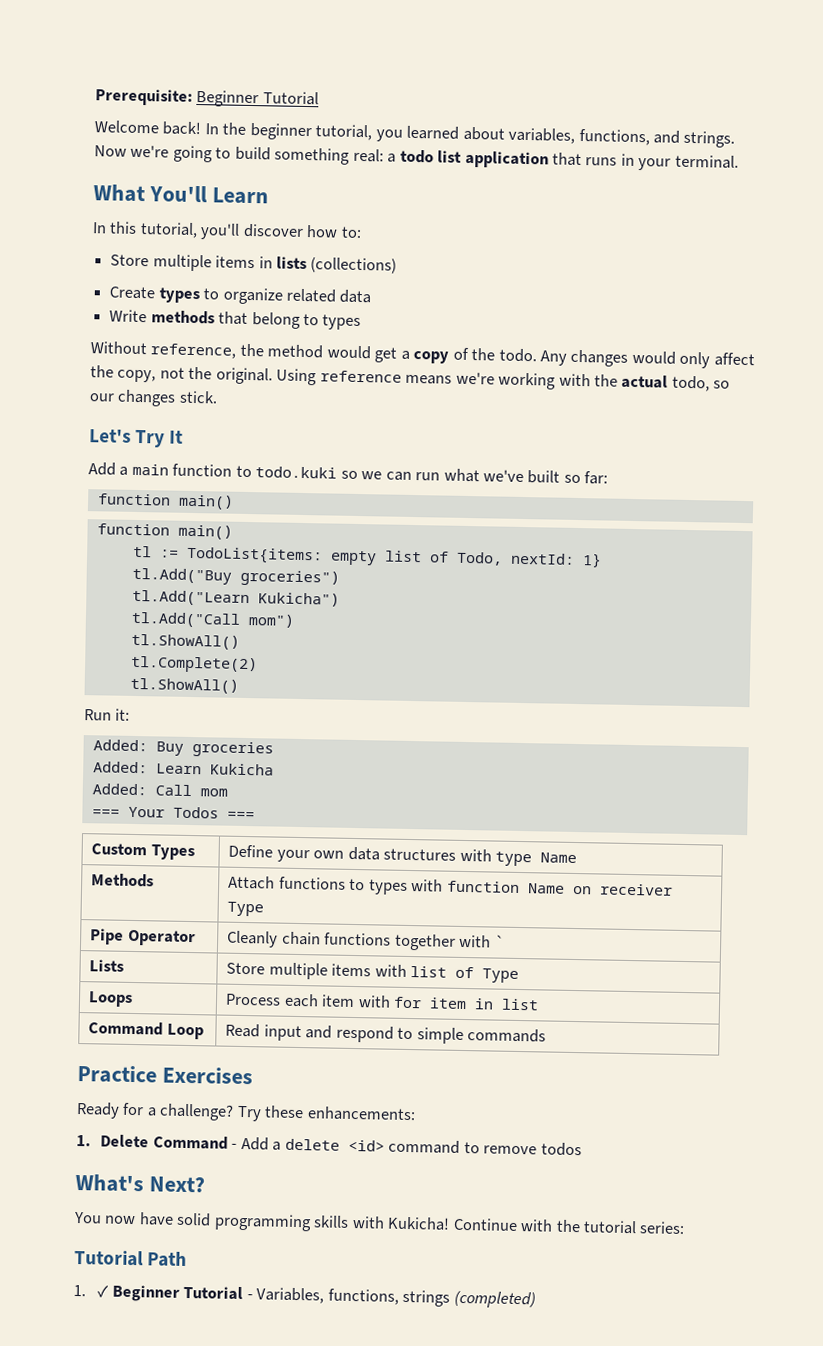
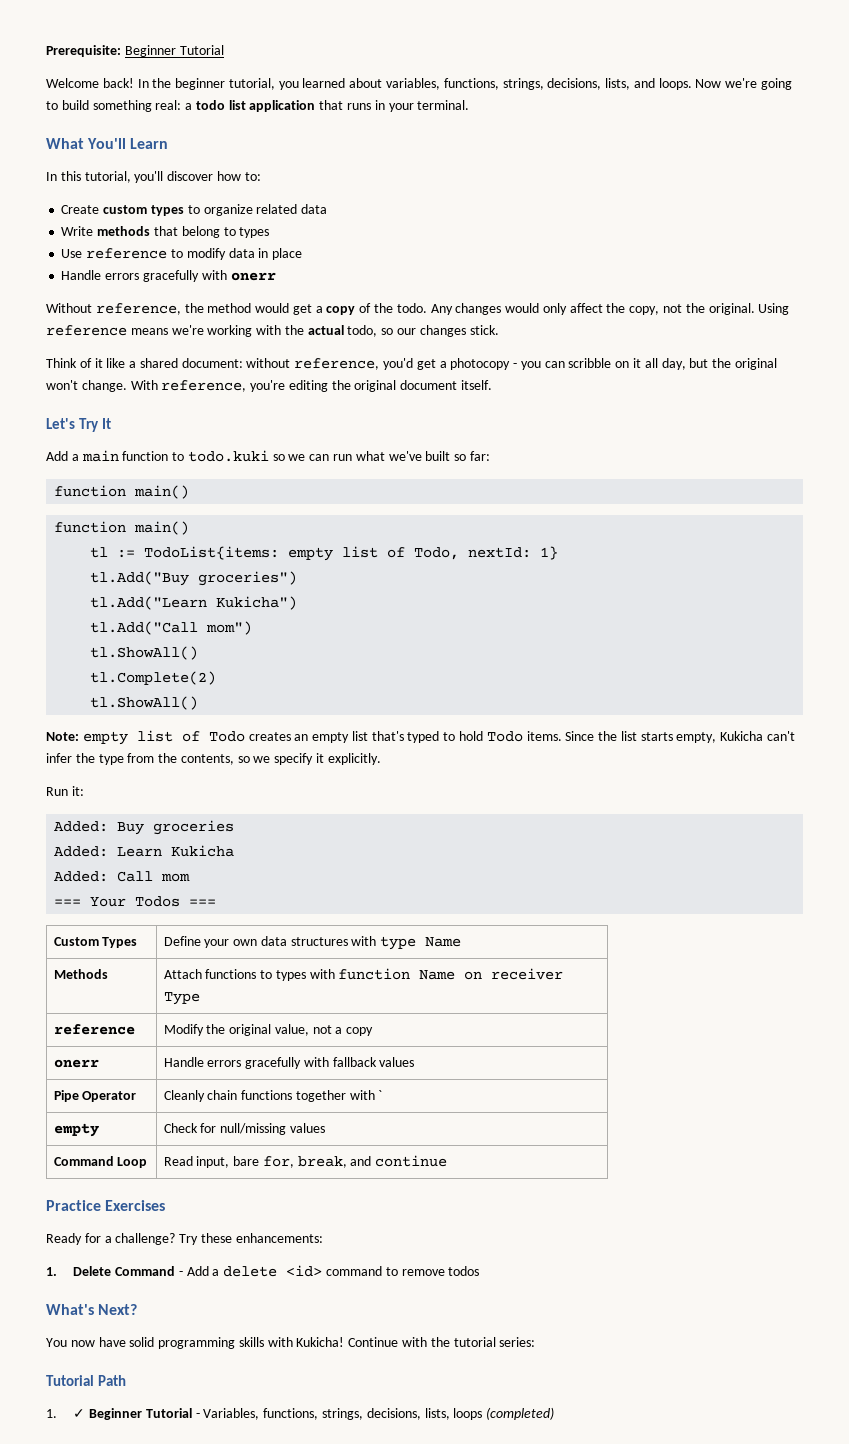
[653,130,736,148] and strings. -> [502,78,692,90] strings, decisions, lists, and loops.
[110,254,398,274] // Store multiple items in lists (collections) -> (261, 176) none
(156, 293) none -> [103,205,148,214] custom
(362, 322) none -> [61,248,303,260] [61,270,276,282] // Use reference to modify data in place // Handle errors gracefully with onerr
(218, 397) none -> [46,358,777,370] [46,380,493,392] // Think of it like a shared document: without reference, you'd get a photocopy - you can scribble on it all day, but the original won't change. With reference, you're editing the original document itself.
(239, 685) none -> [46,730,796,745] [46,753,381,765] // Note: empty list of Todo creates an empty list that's typed to hold Todo items. Since the list starts empty, Kukicha can't infer the type from the contents, so we specify it explicitly.
(265, 909) none -> [53,1024,135,1035] [163,1024,374,1036] [53,1059,99,1068] [163,1057,415,1069] // reference | Modify the original value, not a copy // onerr | Handle errors gracefully with fallback values
[89,959,125,972] [226,962,520,984] [88,991,134,1007] [225,993,540,1011] [88,1021,204,1040] [225,1023,547,1045] Lists | Store multiple items with list of Type // Loops | Process each item with for item in list // Command Loop | Read input and respond to simple commands -> [53,1123,99,1137] [163,1123,325,1135] [53,1156,148,1168] [163,1155,448,1168] empty | Check for null/missing values // Command Loop | Read input, bare for, break, and continue
[402,1289,451,1307] strings -> [321,1408,483,1420] strings, decisions, lists, loops

